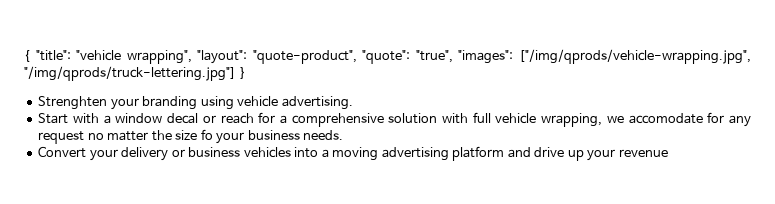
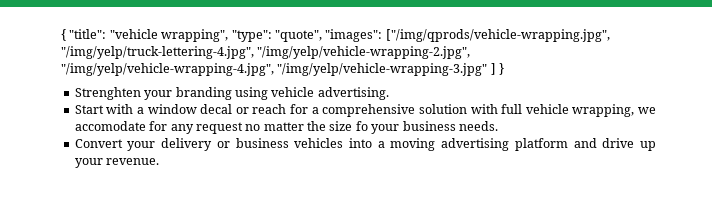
[197,49,751,64] [24,66,236,81] "layout": "quote-product", "quote": "true", "images": ["/img/qprods/vehicle-wrapping.jpg", "/img/qprods/truck-lettering.jpg"] -> [231,29,610,42] [61,46,471,59] [61,63,496,76] "type": "quote", "images": ["/img/qprods/vehicle-wrapping.jpg", "/img/yelp/truck-lettering-4.jpg", "/img/yelp/vehicle-wrapping-2.jpg", "/img/yelp/vehicle-wrapping-4.jpg", "/img/yelp/vehicle-wrapping-3.jpg" ]
[618,149,668,157] revenue -> [106,158,160,165] revenue.

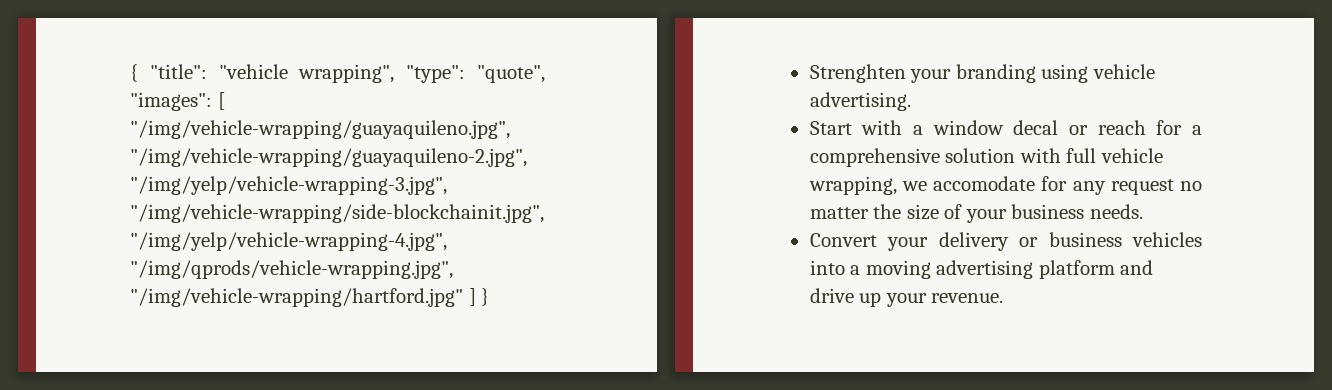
[385,29,610,42] [61,46,471,59] [61,63,488,76] ["/img/qprods/vehicle-wrapping.jpg", "/img/yelp/truck-lettering-4.jpg", "/img/yelp/vehicle-wrapping-2.jpg", "/img/yelp/vehicle-wrapping-4.jpg", "/img/yelp/vehicle-wrapping-3.jpg" -> [217,92,225,110] [130,120,510,139] [130,148,527,167] [130,176,447,195] [130,204,544,223] [130,232,447,251] [130,260,453,279] [130,288,463,307] [ "/img/vehicle-wrapping/guayaquileno.jpg", "/img/vehicle-wrapping/guayaquileno-2.jpg", "/img/yelp/vehicle-wrapping-3.jpg", "/img/vehicle-wrapping/side-blockchainit.jpg", "/img/yelp/vehicle-wrapping-4.jpg", "/img/qprods/vehicle-wrapping.jpg", "/img/vehicle-wrapping/hartford.jpg"
[355,121,368,131] fo -> [944,204,963,219] of

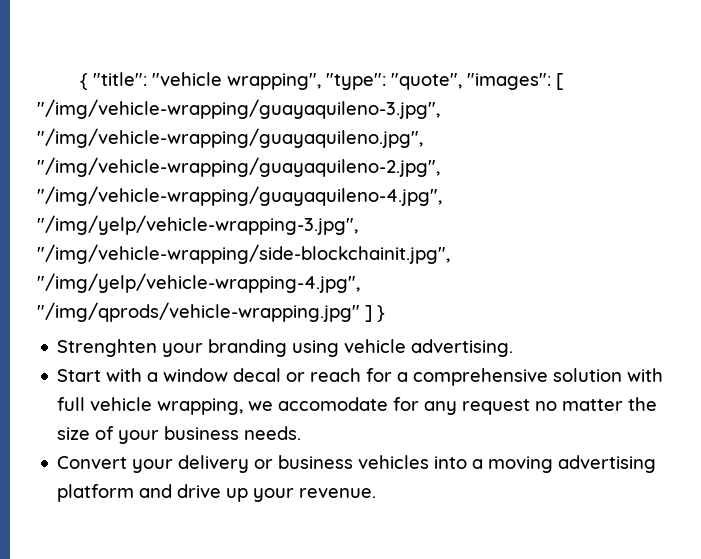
(225, 101) none -> [37,99,440,119] "/img/vehicle-wrapping/guayaquileno-3.jpg",
(527, 157) none -> [37,186,442,206] "/img/vehicle-wrapping/guayaquileno-4.jpg",
[130,260,453,279] [130,288,463,307] "/img/qprods/vehicle-wrapping.jpg", "/img/vehicle-wrapping/hartford.jpg" -> [37,302,360,322] "/img/qprods/vehicle-wrapping.jpg"

